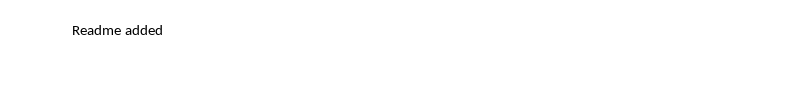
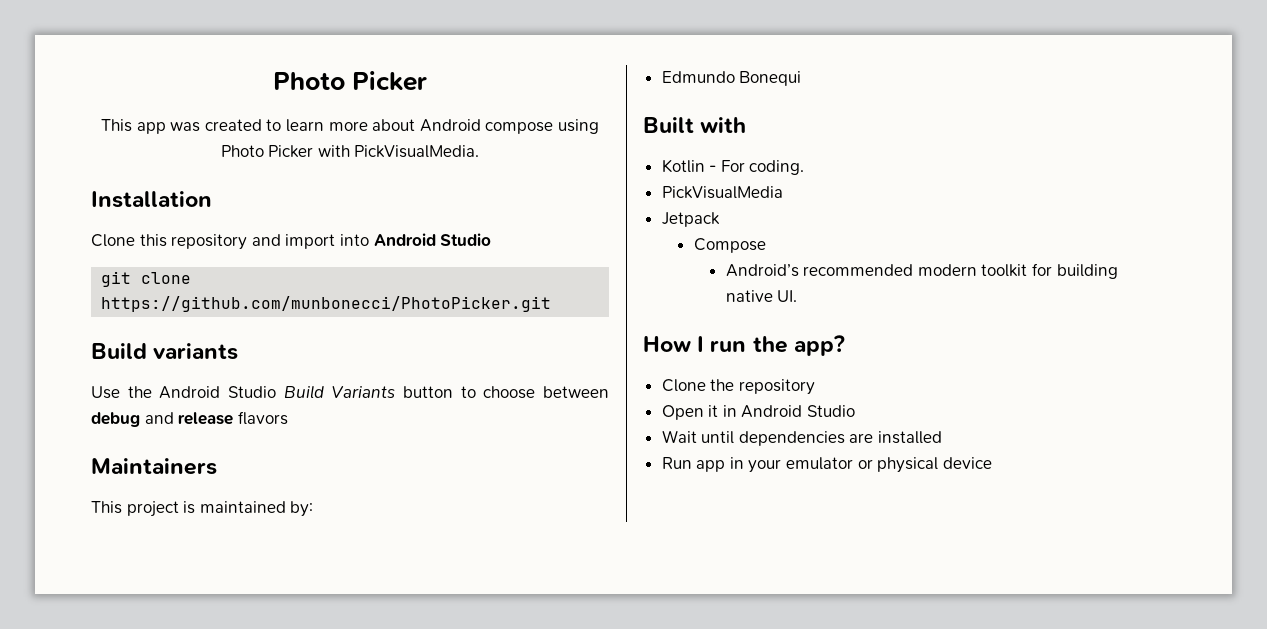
[72,25,163,35] Readme added -> [272,71,428,91] [101,119,599,134] [220,145,480,158] [91,191,212,208] [91,233,492,250] [101,271,192,287] [101,296,552,312] [91,343,239,360] [91,385,609,399] [91,411,288,427] [91,458,217,475] [91,501,314,517] [661,71,802,86] [643,117,747,133] [661,159,805,175] [661,186,783,199] [661,212,720,227] [693,238,766,253] [725,263,1118,279] [725,290,798,302] [643,335,845,356] [661,379,815,395] [661,405,856,420] [661,430,943,446] [661,457,992,473] Photo Picker // This app was created to learn more about Android compose using Photo Picker with PickVisualMedia. // Installation // Clone this repository and import into Android Studio // git clone https://github.com/munbonecci/PhotoPicker.git // Build variants // Use the Android Studio Build Variants button to choose between debug and release flavors // Maintainers // This project is maintained by: // Edmundo Bonequi // Built with // Kotlin - For coding. // PickVisualMedia // Jetpack // Compose // Android’s recommended modern toolkit for building native UI. // How I run the app? // Clone the repository // Open it in Android Studio // Wait until dependencies are installed // Run app in your emulator or physical device

